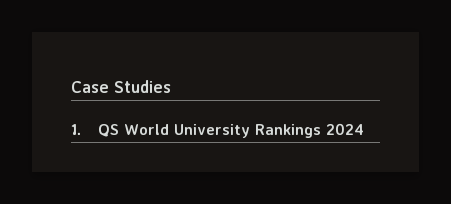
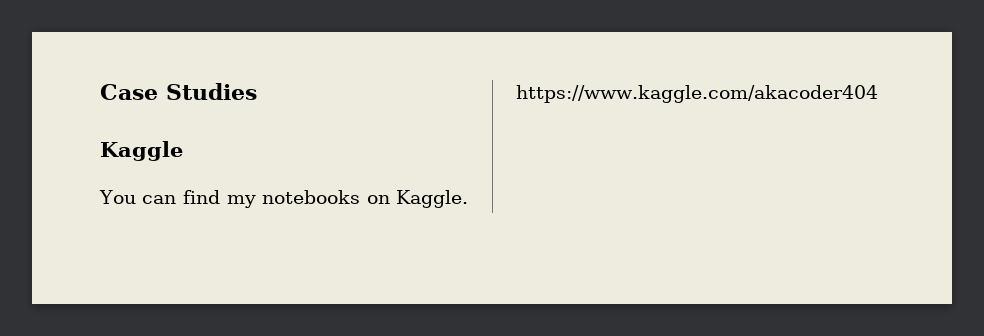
[71,123,365,138] 1. QS World University Rankings 2024 -> [100,141,183,161] [99,190,468,208] [516,85,878,103] Kaggle // You can find my notebooks on Kaggle. https://www.kaggle.com/akacoder404

